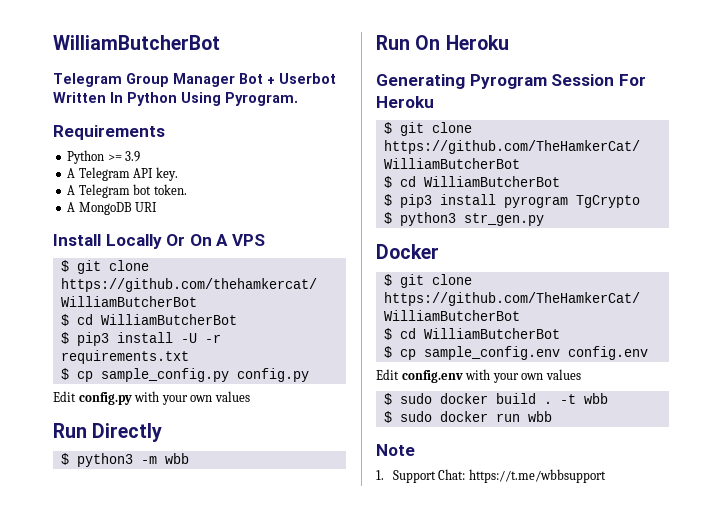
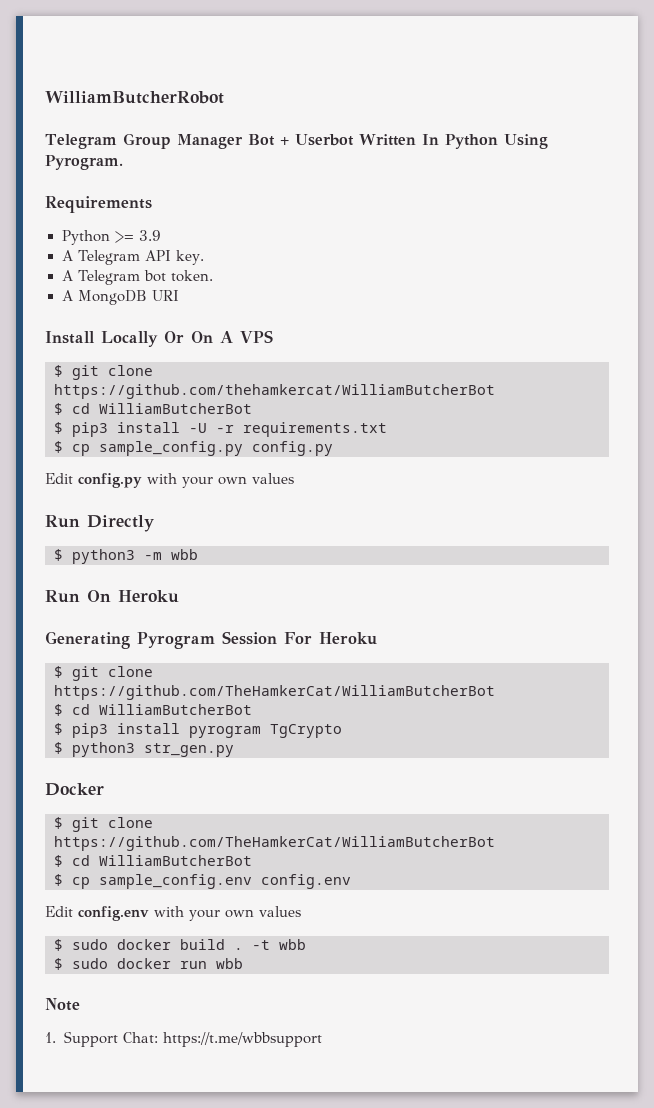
[53,35,220,50] WilliamButcherBot -> [45,91,224,104] WilliamButcherRobot

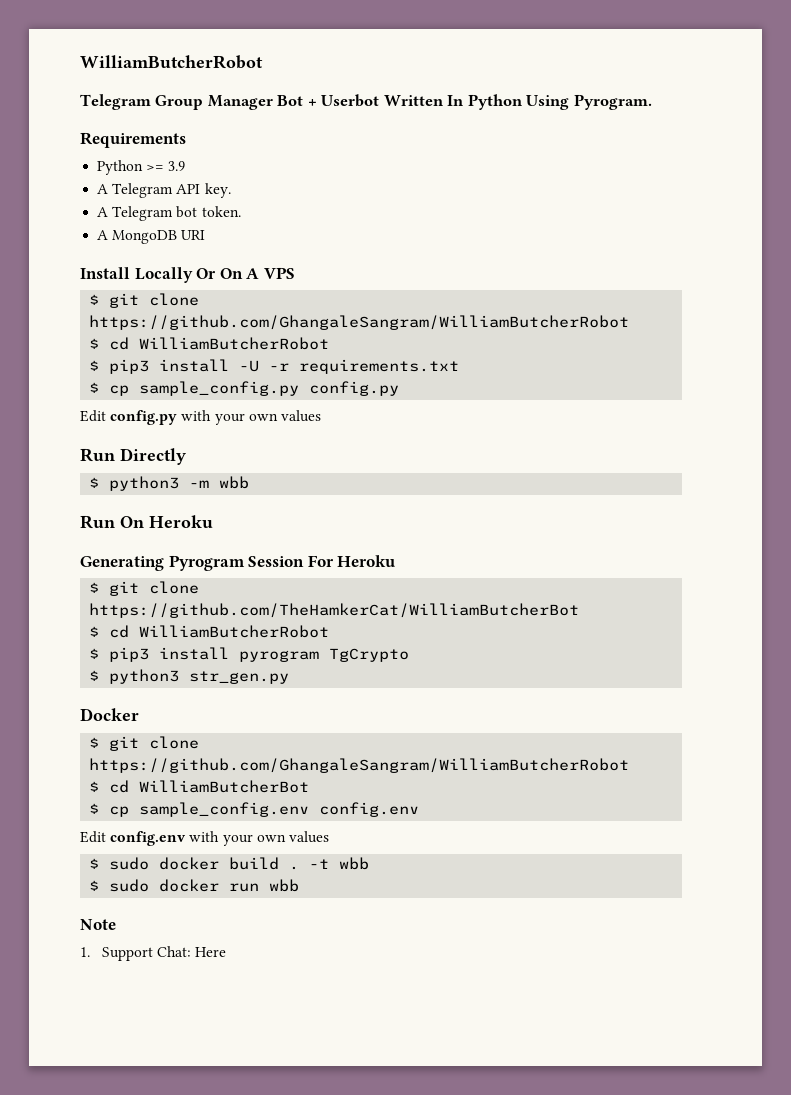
[54,384,495,399] [54,403,252,415] https://github.com/thehamkercat/WilliamButcherBot // $ cd WilliamButcherBot -> [89,315,630,330] [89,337,330,350] https://github.com/GhangaleSangram/WilliamButcherRobot // $ cd WilliamButcherRobot
[99,704,252,715] WilliamButcherBot -> [139,625,330,638] WilliamButcherRobot
[54,836,495,851] https://github.com/TheHamkerCat/WilliamButcherBot -> [89,758,630,773] https://github.com/GhangaleSangram/WilliamButcherRobot
[163,1032,323,1047] https://t.me/wbbsupport -> [195,947,227,957] Here

